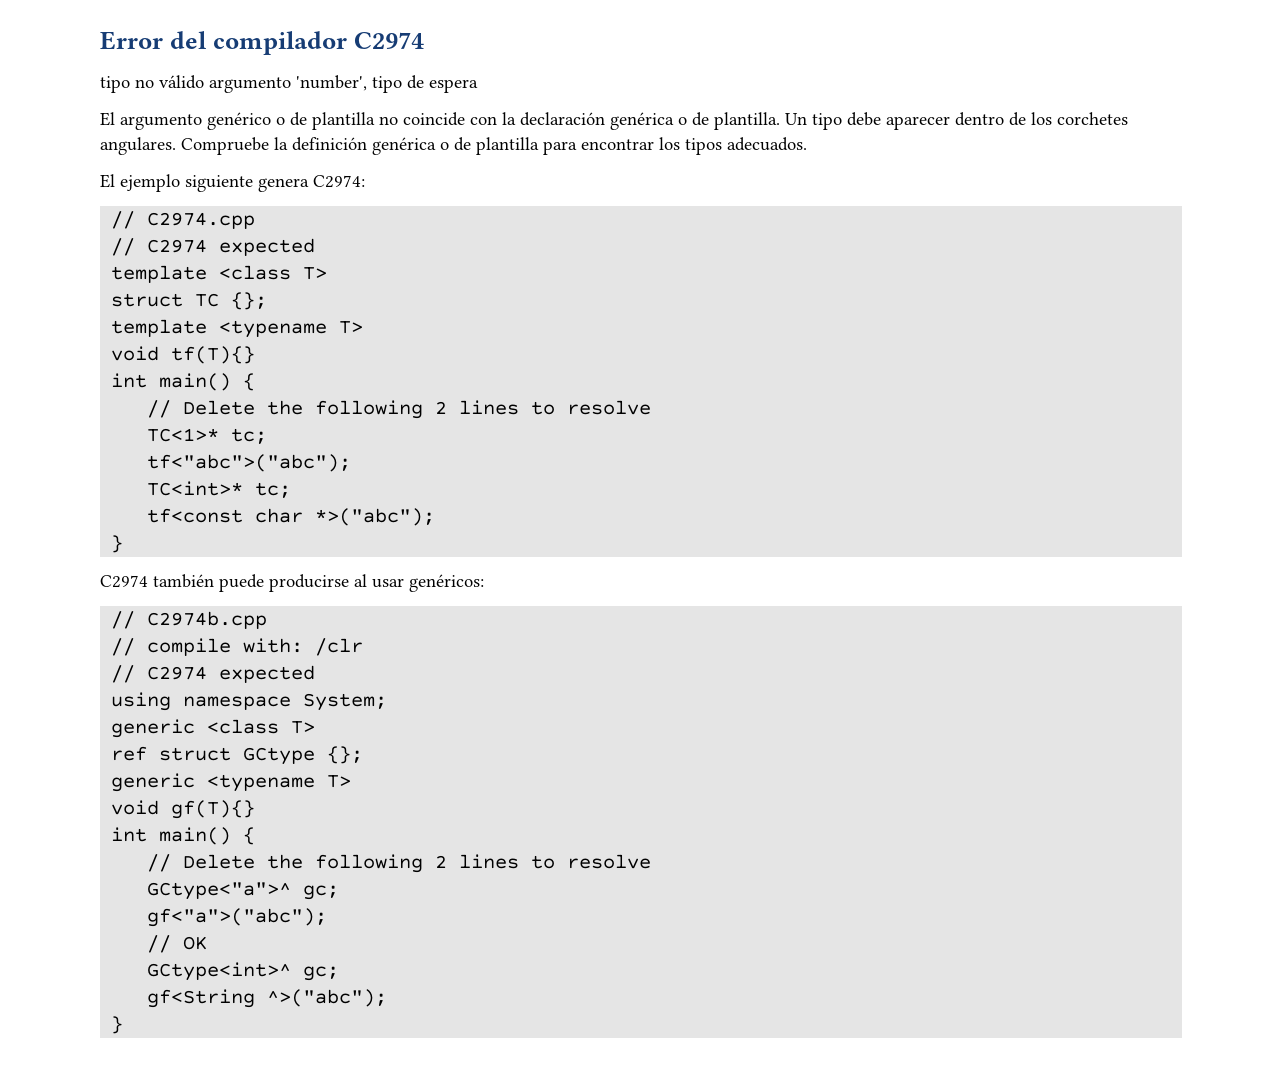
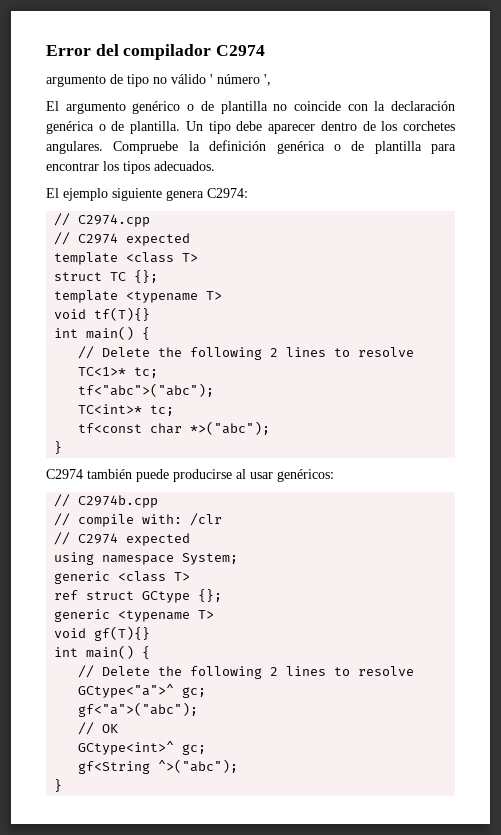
(425, 40) none -> [46,74,123,87] argumento de
[209,75,478,93] argumento 'number', tipo de espera -> [210,74,271,86] ' número ',

